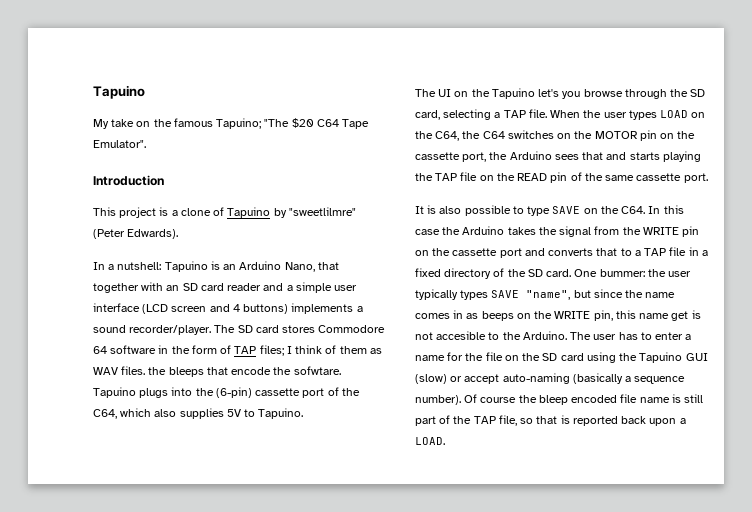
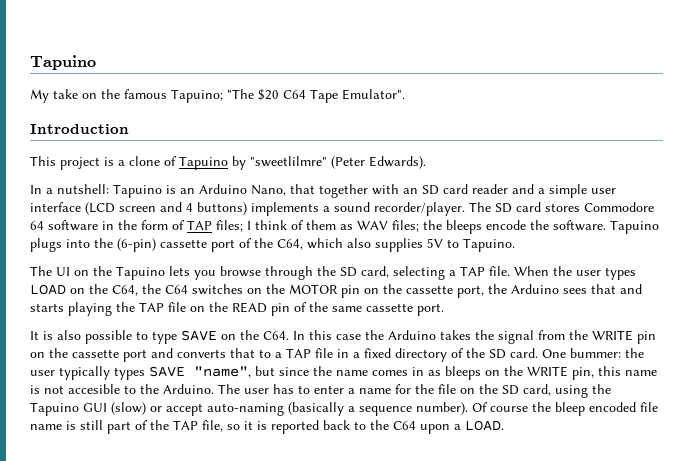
[121,366,146,375] files. -> [392,220,419,232] files;
[206,367,228,375] that -> (482, 227) none
[293,366,341,375] sofwtare. -> [553,220,606,231] software.
[538,89,560,97] let's -> [169,266,190,276] lets
[481,311,514,321] beeps -> [445,366,481,380] bleeps
[671,311,689,321] get -> (657, 373) none
[560,353,584,361] card -> [523,384,551,396] card,
[536,416,558,424] that -> [244,421,253,430] it
(647, 420) none -> [354,420,416,430] to the C64

